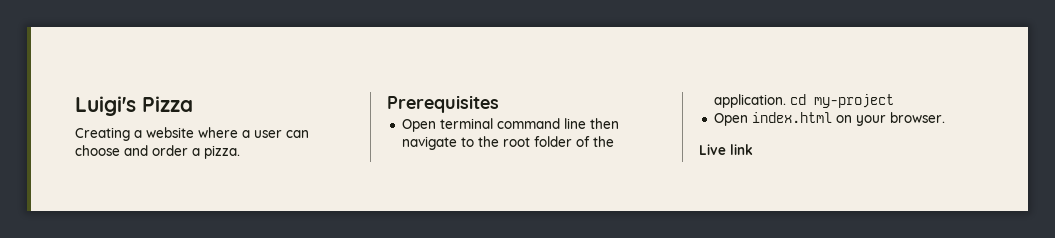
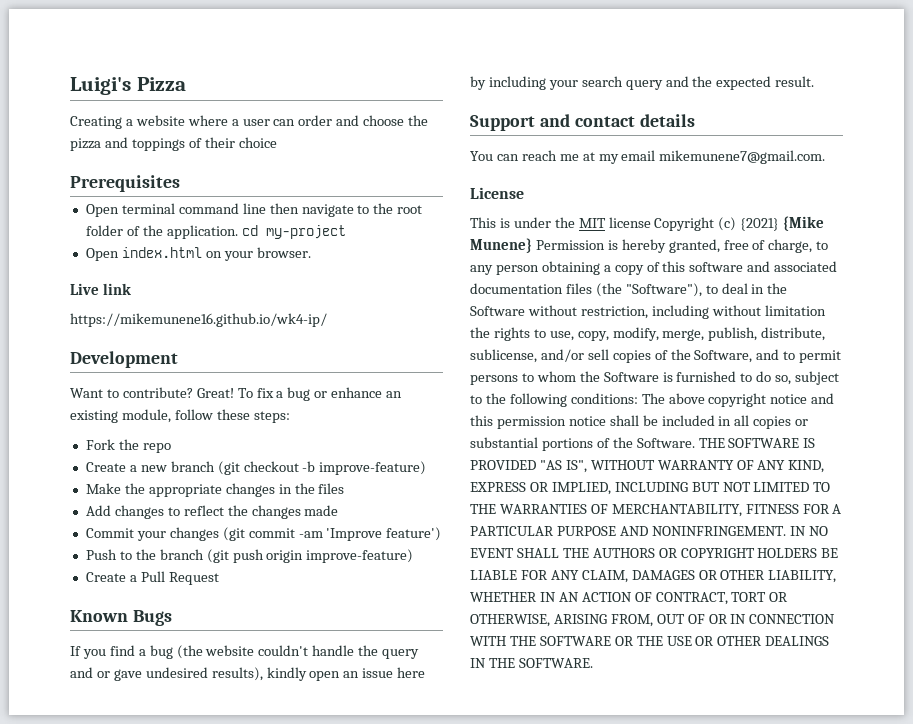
[75,145,240,159] choose and order a pizza. -> [298,115,429,126] [70,137,277,151] order and choose the pizza and toppings of their choice
(753, 149) none -> [70,313,327,327] [70,351,178,368] [70,387,403,401] [70,409,290,423] [85,439,171,453] [85,461,427,475] [85,483,345,497] [85,505,339,519] [85,527,442,541] [85,549,414,563] [85,571,219,585] [70,610,172,626] [70,645,420,659] [70,667,426,681] [470,76,815,90] [470,114,695,131] [470,150,826,164] [470,187,524,199] [470,216,825,231] [470,238,829,253] [470,261,838,275] [470,283,788,297] [470,305,826,319] [470,327,826,341] [470,349,842,363] [470,371,840,385] [470,393,835,407] [470,415,809,429] [470,437,816,451] [470,460,825,473] [470,482,831,495] [470,504,842,517] [470,526,828,536] [470,548,839,558] [470,570,837,583] [470,592,789,605] [470,614,836,627] [470,636,830,646] [470,658,593,668] // https://mikemunene16.github.io/wk4-ip/ // Development // Want to contribute? Great! To fix a bug or enhance an existing module, follow these steps: // Fork the repo // Create a new branch (git checkout -b improve-feature) // Make the appropriate changes in the files // Add changes to reflect the changes made // Commit your changes (git commit -am 'Improve feature') // Push to the branch (git push origin improve-feature) // Create a Pull Request // Known Bugs // If you find a bug (the website couldn't handle the query and or gave undesired results), kindly open an issue here by including your search query and the expected result. // Support and contact details // You can reach me at my email mikemunene7@gmail.com. // License // This is under the MIT license Copyright (c) {2021} {Mike Munene} Permission is hereby granted, free of charge, to any person obtaining a copy of this software and associated documentation files (the "Software"), to deal in the Software without restriction, including without limitation the rights to use, copy, modify, merge, publish, distribute, sublicense, and/or sell copies of the Software, and to permit persons to whom the Software is furnished to do so, subject to the following conditions: The above copyright notice and this permission notice shall be included in all copies or substantial portions of the Software. THE SOFTWARE IS PROVIDED "AS IS", WITHOUT WARRANTY OF ANY KIND, EXPRESS OR IMPLIED, INCLUDING BUT NOT LIMITED TO THE WARRANTIES OF MERCHANTABILITY, FITNESS FOR A PARTICULAR PURPOSE AND NONINFRINGEMENT. IN NO EVENT SHALL THE AUTHORS OR COPYRIGHT HOLDERS BE LIABLE FOR ANY CLAIM, DAMAGES OR OTHER LIABILITY, WHETHER IN AN ACTION OF CONTRACT, TORT OR OTHERWISE, ARISING FROM, OUT OF OR IN CONNECTION WITH THE SOFTWARE OR THE USE OR OTHER DEALINGS IN THE SOFTWARE.

